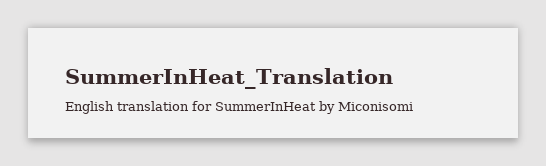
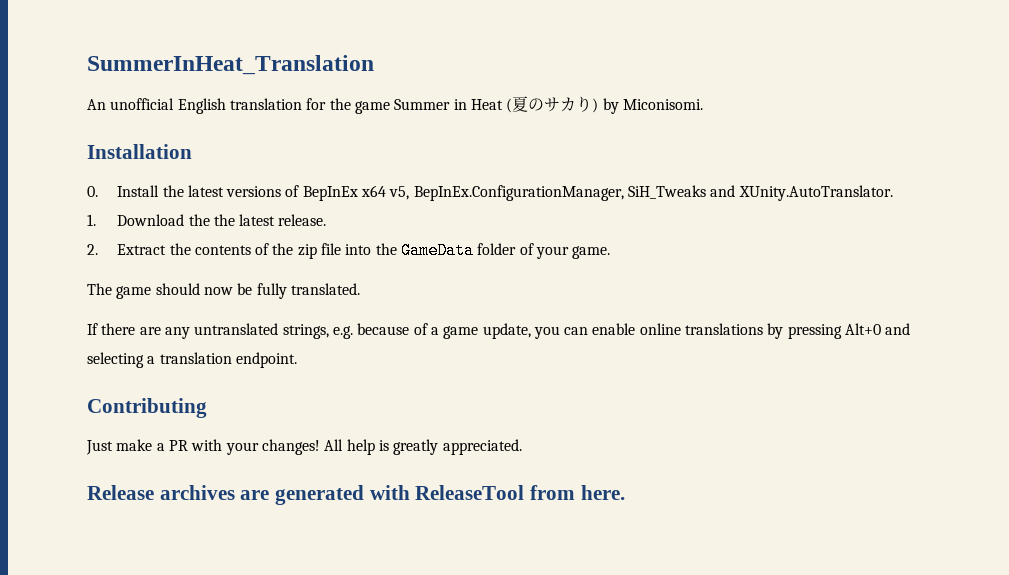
(393, 78) none -> [87,98,175,110] An unofficial
[215,101,413,114] SummerInHeat by Miconisomi -> [329,96,703,114] [87,144,192,159] [87,185,893,201] [87,214,327,226] [87,242,611,259] [87,283,360,299] [87,323,911,339] [87,352,297,368] [87,398,207,418] [86,439,522,455] [87,485,625,505] the game Summer in Heat (夏のサカり) by Miconisomi. // Installation // 0. Install the latest versions of BepInEx x64 v5, BepInEx.ConfigurationManager, SiH_Tweaks and XUnity.AutoTranslator. // 1. Download the the latest release. // 2. Extract the contents of the zip file into the GameData folder of your game. // The game should now be fully translated. // If there are any untranslated strings, e.g. because of a game update, you can enable online translations by pressing Alt+0 and selecting a translation endpoint. // Contributing // Just make a PR with your changes! All help is greatly appreciated. // Release archives are generated with ReleaseTool from here.

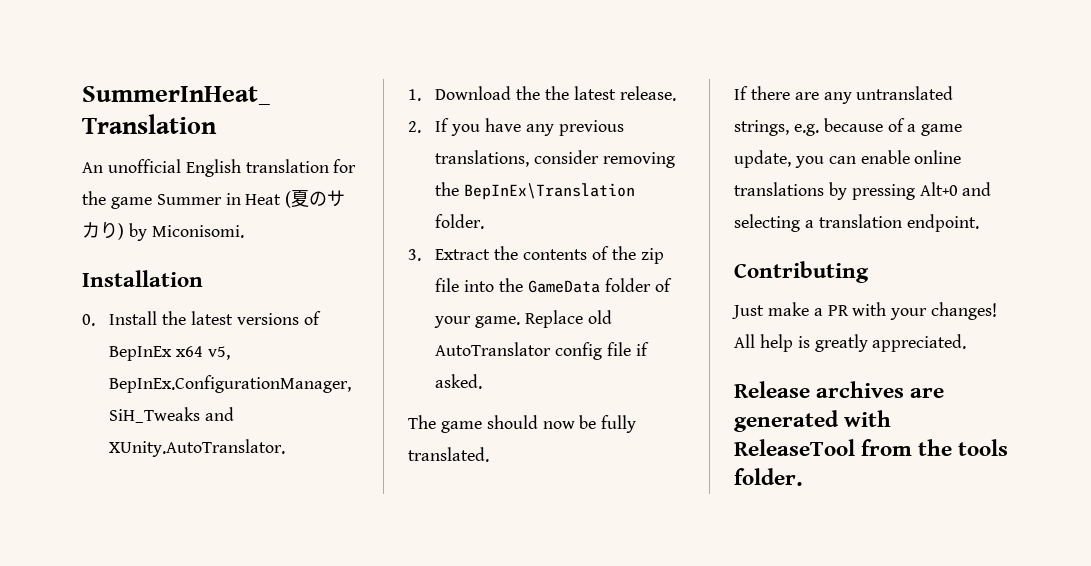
(98, 249) none -> [435,118,624,136] [435,150,676,168] [435,182,636,200] [435,214,485,229] [408,249,421,261] If you have any previous translations, consider removing the BepInEx\Translation folder. // 3.
(611, 252) none -> [525,310,613,328] [435,342,650,360] [435,374,483,389] Replace old AutoTranslator config file if asked.
[580,485,625,500] here. -> [918,439,1009,456] [734,468,803,486] the tools folder.

